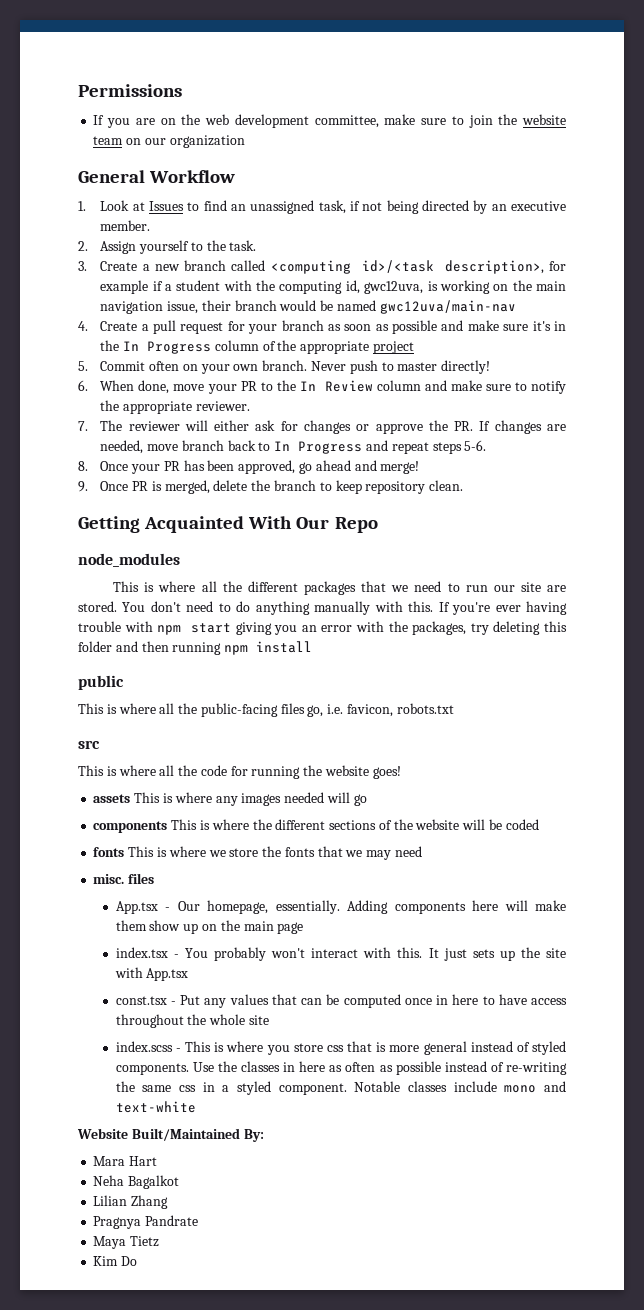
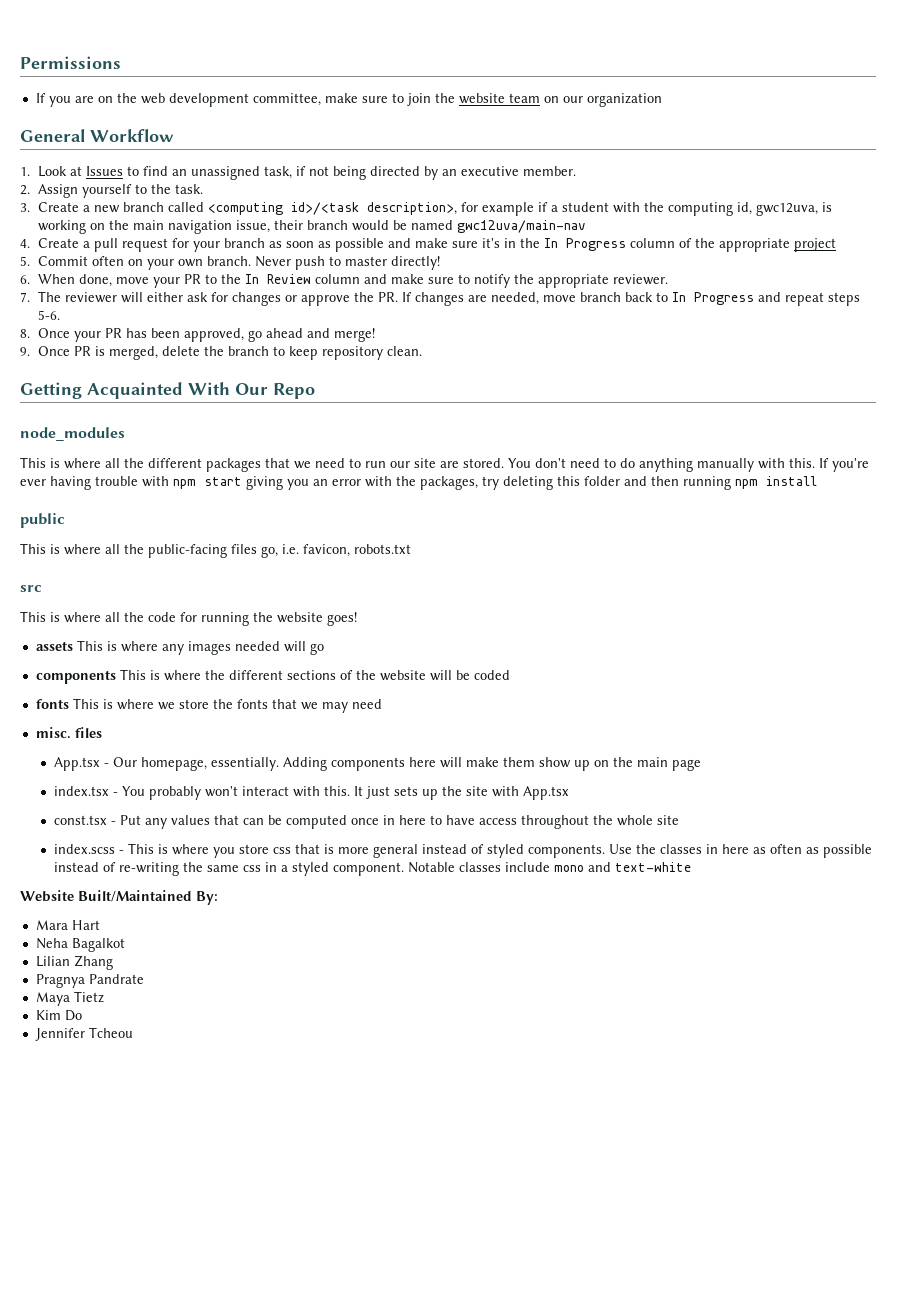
(138, 1261) none -> [34,1027,133,1041] // Jennifer Tcheou

